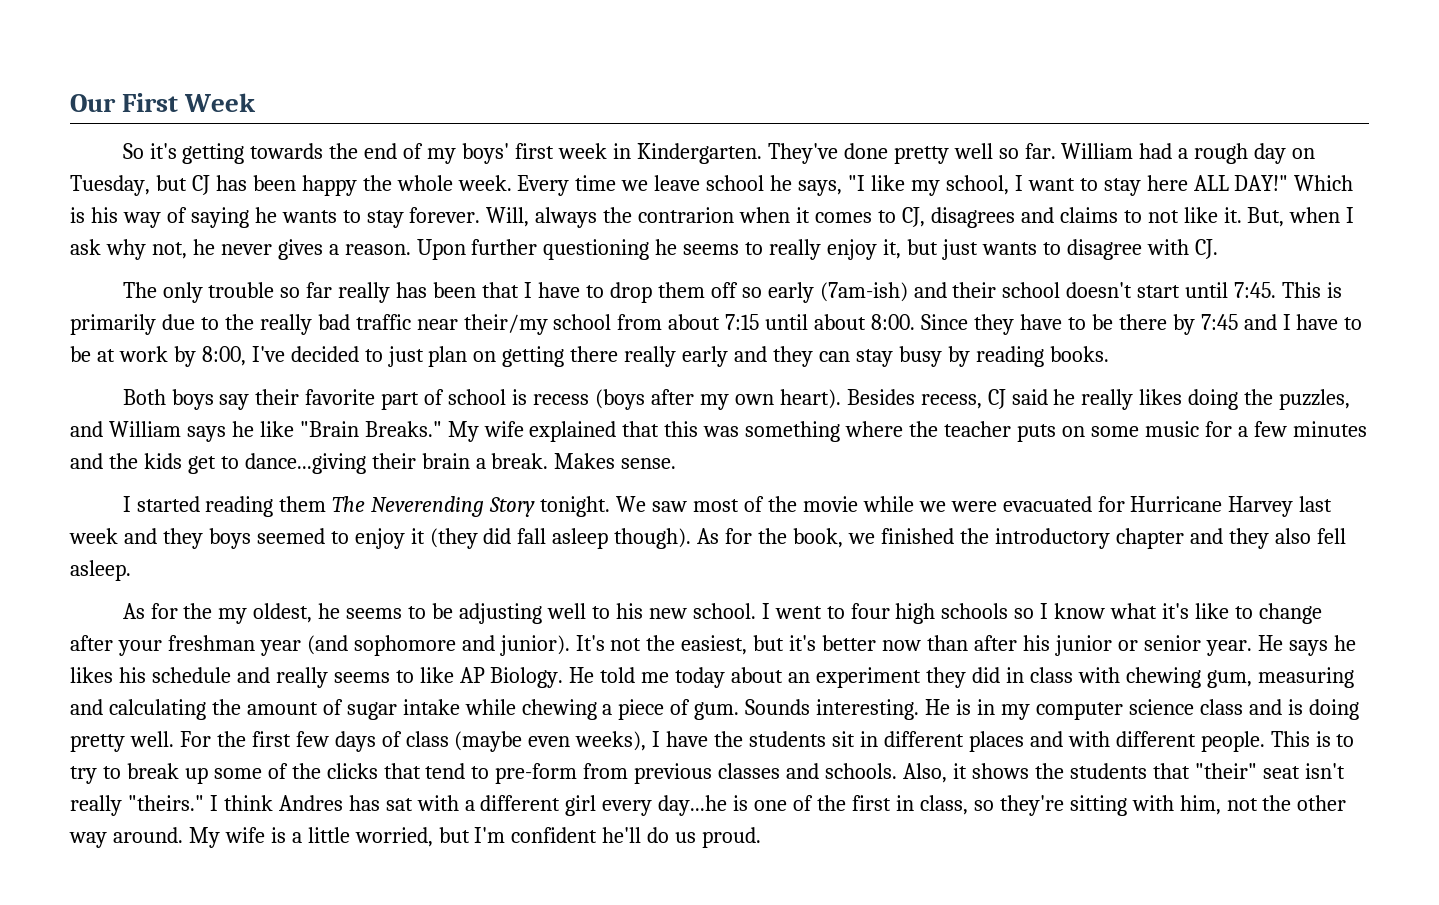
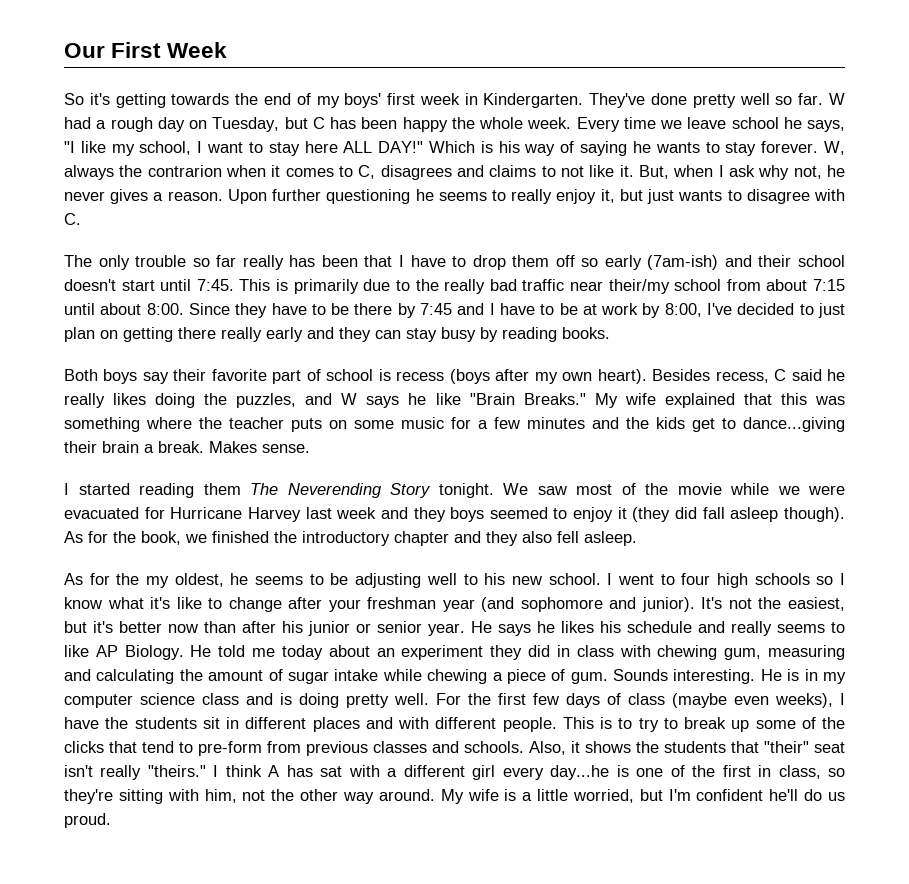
[1061,143,1134,159] William -> [828,93,845,105] W
[191,175,210,195] CJ -> [312,117,325,129] C
[486,207,530,227] Will, -> [824,141,846,155] W,
[901,207,925,227] CJ, -> [358,165,376,179] C,
[1194,239,1218,259] CJ. -> [64,213,81,225] C.
[987,389,1006,409] CJ -> [774,369,787,381] C
[108,421,181,437] William -> [341,393,358,405] W
[278,795,343,811] Andres -> [268,765,280,777] A

